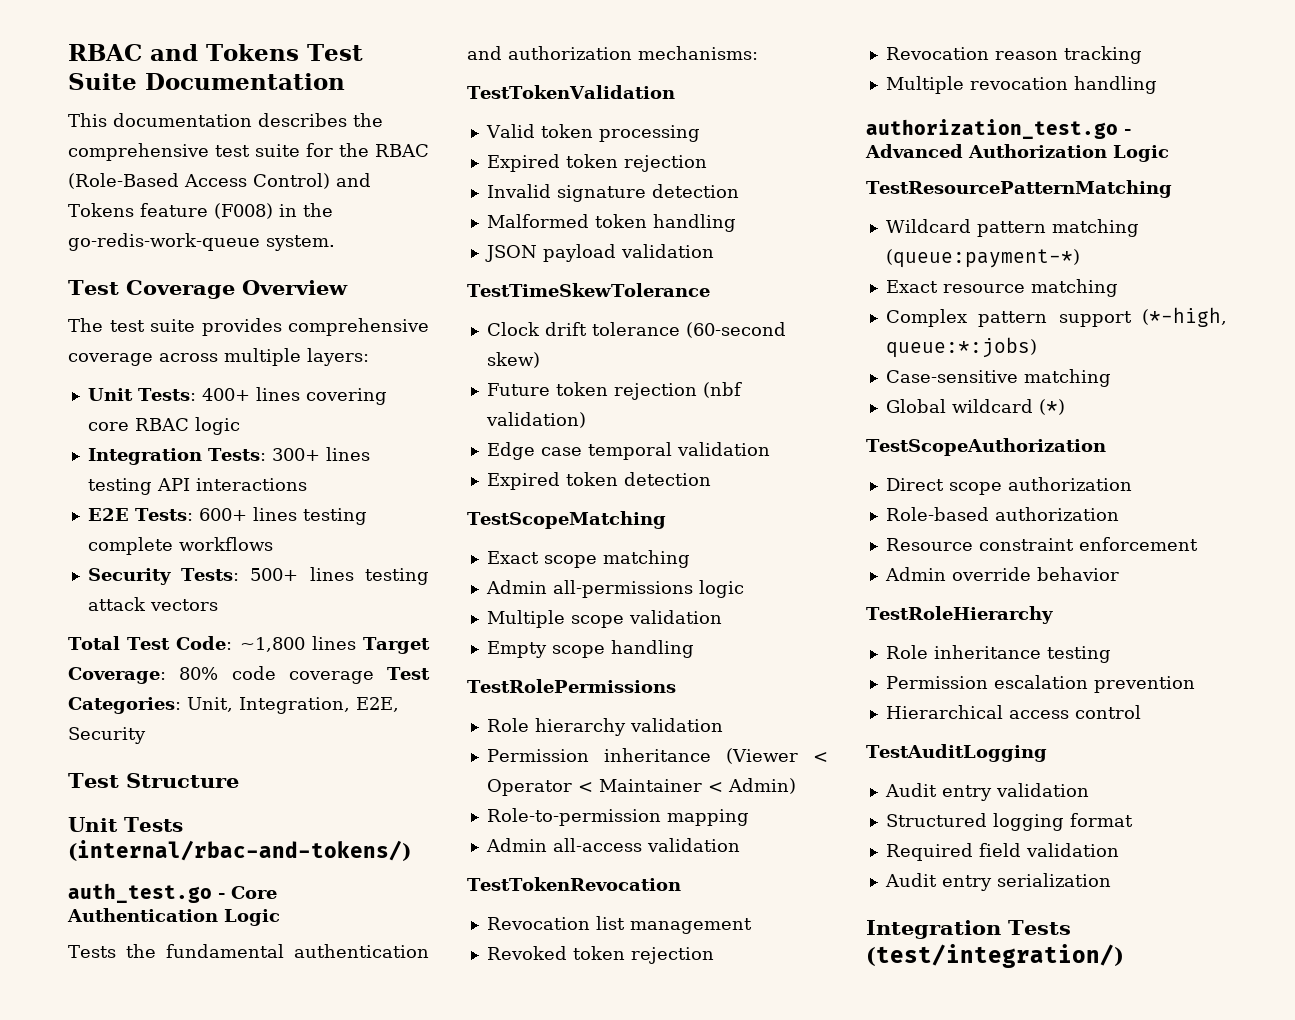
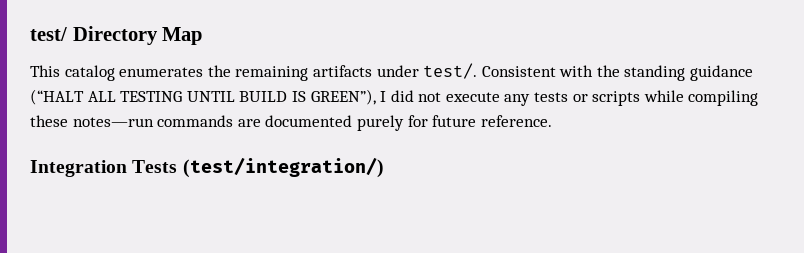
[68,44,363,61] [68,73,345,90] [68,113,383,127] [68,143,429,161] [68,173,371,189] [68,203,333,219] [68,233,335,251] [68,280,348,299] [68,318,429,336] [68,348,369,366] [87,387,387,405] [87,417,240,435] [87,447,370,465] [87,478,307,495] [87,507,367,525] [87,537,273,555] [87,567,429,585] [87,597,218,611] [68,636,431,654] [68,666,431,684] [68,697,399,714] [68,727,146,744] [68,773,239,788] [68,817,183,832] [68,840,411,861] [68,883,277,903] [67,908,280,926] [68,944,429,958] [467,46,758,60] [467,85,675,99] [485,124,700,142] [486,154,707,172] [486,184,739,202] [486,214,736,232] [484,244,714,262] [467,283,710,297] [486,322,786,338] [486,352,540,368] [486,382,742,400] [485,412,586,428] [486,442,770,460] [486,472,711,490] [467,511,666,529] [486,550,690,568] [485,580,744,598] [486,610,722,628] [486,640,694,658] [467,679,676,693] [486,718,723,736] [486,748,828,764] [486,778,796,796] [486,808,749,826] [485,838,740,852] [467,877,681,891] [486,916,752,934] [486,946,714,964] [885,46,1142,64] [885,76,1157,94] [866,119,1131,139] [865,144,1169,162] [866,180,1172,198] [885,219,1139,237] [885,249,1080,268] [885,279,1118,297] [885,307,1227,327] [885,337,1037,358] [885,369,1111,387] [885,399,1065,415] [866,438,1106,456] [885,477,1132,495] [885,507,1119,521] [885,537,1198,551] [884,567,1119,581] [866,606,1053,624] [885,645,1111,663] [885,675,1195,693] [885,705,1141,719] [866,744,1047,762] [884,783,1089,801] [885,813,1133,831] [885,843,1119,861] [884,873,1111,891] RBAC and Tokens Test Suite Documentation // This documentation describes the comprehensive test suite for the RBAC (Role-Based Access Control) and Tokens feature (F008) in the go-redis-work-queue system. // Test Coverage Overview // The test suite provides comprehensive coverage across multiple layers: // Unit Tests: 400+ lines covering core RBAC logic // Integration Tests: 300+ lines testing API interactions // E2E Tests: 600+ lines testing complete workflows // Security Tests: 500+ lines testing attack vectors // Total Test Code: ~1,800 lines Target Coverage: 80% code coverage Test Categories: Unit, Integration, E2E, Security // Test Structure // Unit Tests (internal/rbac-and-tokens/) // auth_test.go - Core Authentication Logic // Tests the fundamental authentication and authorization mechanisms: // TestTokenValidation // Valid token processing // Expired token rejection // Invalid signature detection // Malformed token handling // JSON payload validation // TestTimeSkewTolerance // Clock drift tolerance (60-second skew) // Future token rejection (nbf validation) // Edge case temporal validation // Expired token detection // TestScopeMatching // Exact scope matching // Admin all-permissions logic // Multiple scope validation // Empty scope handling // TestRolePermissions // Role hierarchy validation // Permission inheritance (Viewer < Operator < Maintainer < Admin) // Role-to-permission mapping // Admin all-access validation // TestTokenRevocation // Revocation list management // Revoked token rejection // Revocation reason tracking // Multiple revocation handling // authorization_test.go - Advanced Authorization Logic // TestResourcePatternMatching // Wildcard pattern matching (queue:payment-*) // Exact resource matching // Complex pattern support (*-high, queue:*:jobs) // Case-sensitive matching // Global wildcard (*) // TestScopeAuthorization // Direct scope authorization // Role-based authorization // Resource constraint enforcement // Admin override behavior // TestRoleHierarchy // Role inheritance testing // Permission escalation prevention // Hierarchical access control // TestAuditLogging // Audit entry validation // Structured logging format // Required field validation // Audit entry serialization -> [30,26,203,45] [30,63,754,81] [30,89,759,106] [30,115,552,131] test/ Directory Map // This catalog enumerates the remaining artifacts under test/. Consistent with the standing guidance (“HALT ALL TESTING UNTIL BUILD IS GREEN”), I did not execute any tests or scripts while compiling these notes—run commands are documented purely for future reference.

